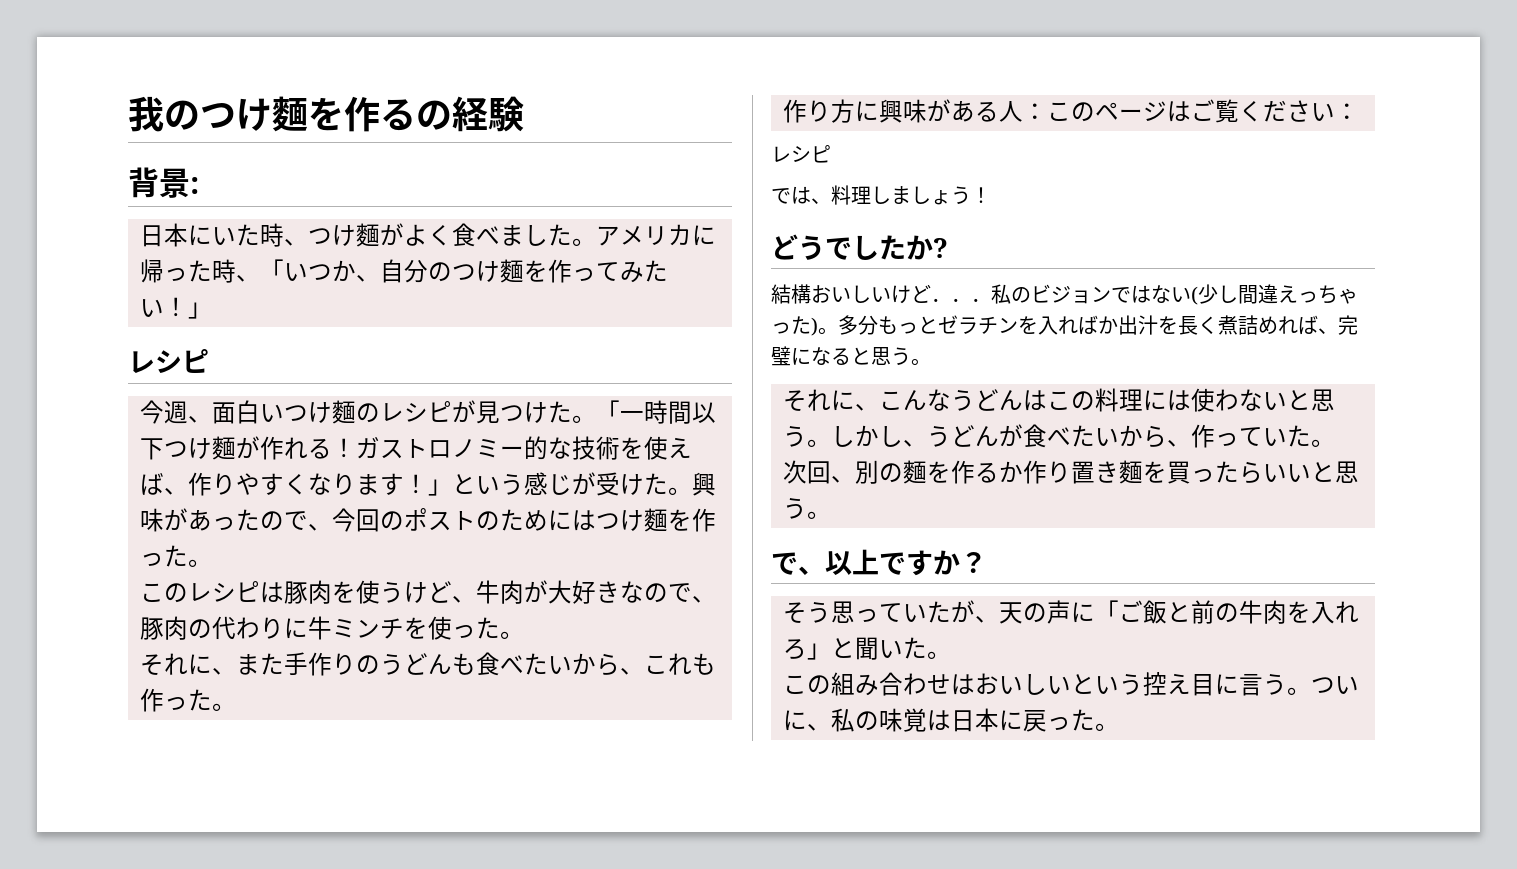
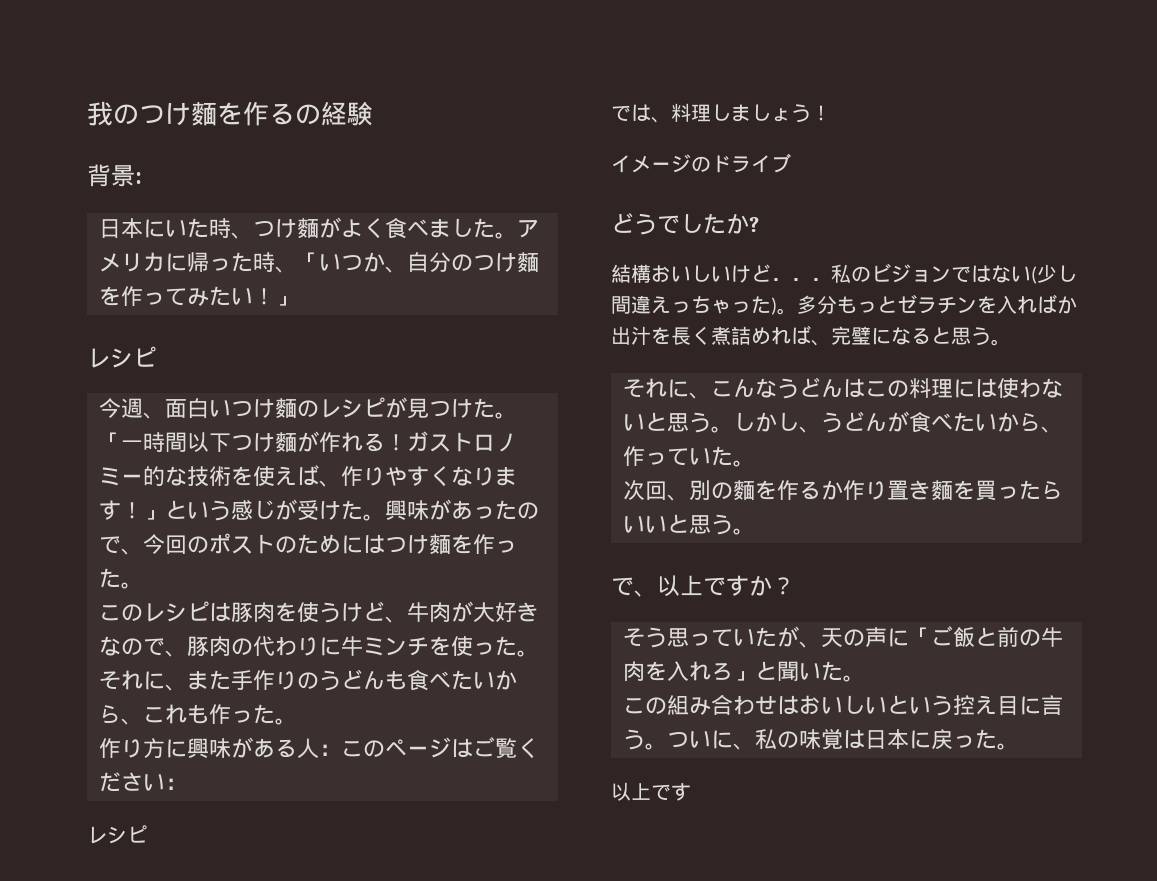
(991, 195) none -> [611,153,791,173] // イメージのドライブ
(1119, 727) none -> [611,782,691,801] // 以上です

